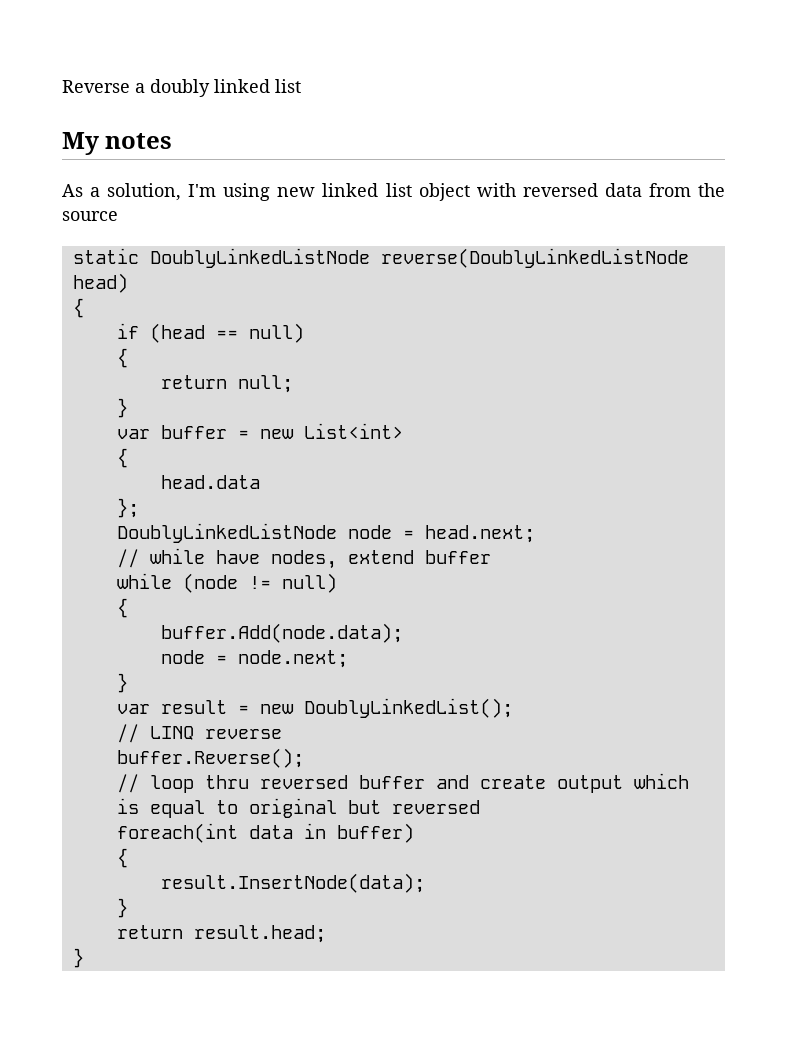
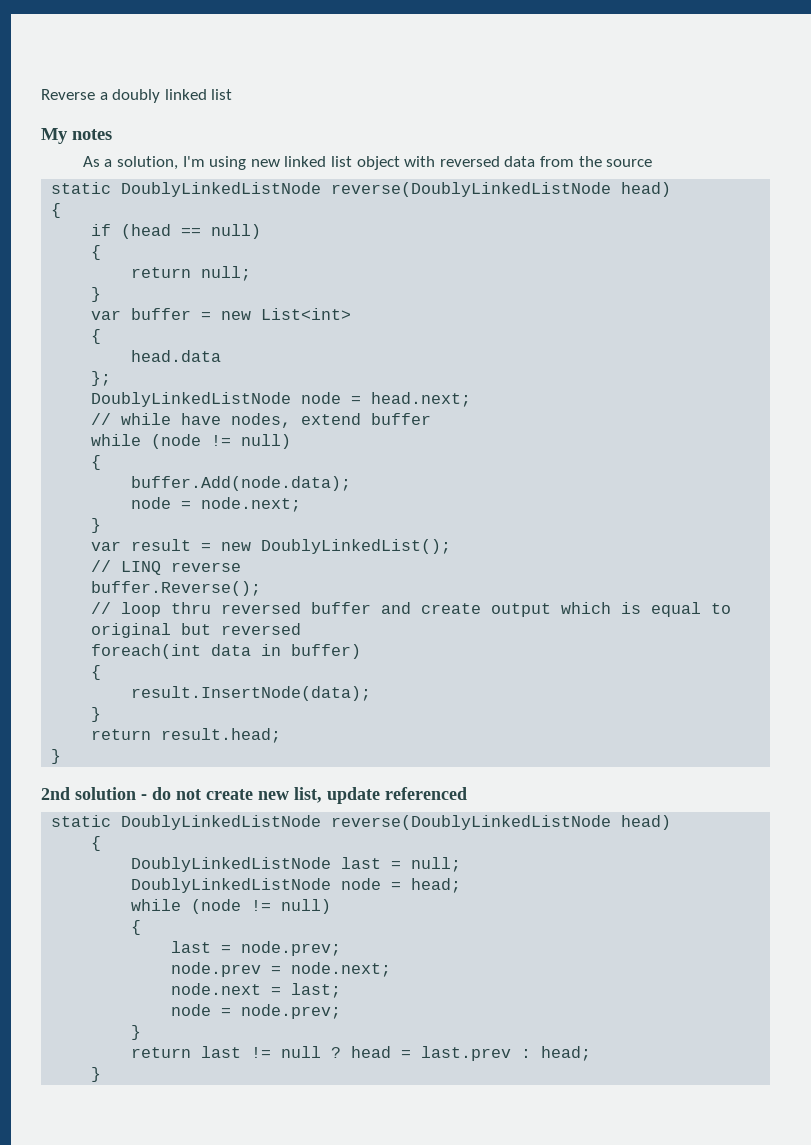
(84, 958) none -> [41,787,467,804] [51,815,672,830] [91,836,102,851] [131,857,462,872] [131,878,462,893] [131,899,332,914] [131,920,142,935] [171,941,342,956] [171,962,392,977] [171,983,342,998] [171,1004,342,1019] [131,1025,142,1040] [131,1046,592,1061] [91,1067,102,1082] // 2nd solution - do not create new list, update referenced // static DoublyLinkedListNode reverse(DoublyLinkedListNode head) // { // DoublyLinkedListNode last = null; // DoublyLinkedListNode node = head; // while (node != null) // { // last = node.prev; // node.prev = node.next; // node.next = last; // node = node.prev; // } // return last != null ? head = last.prev : head; // }

